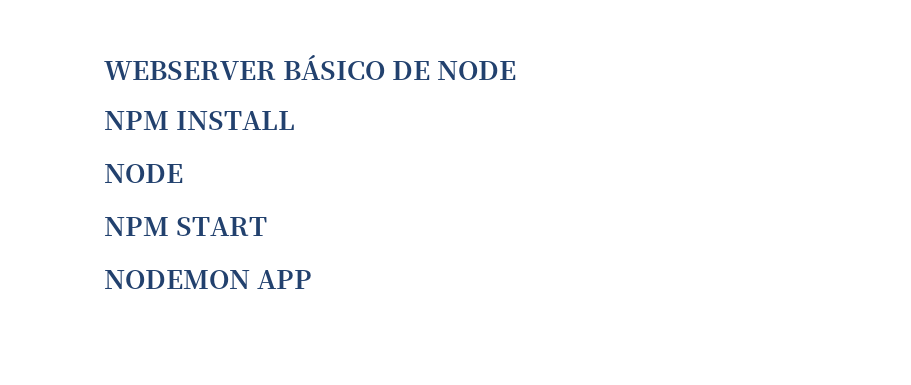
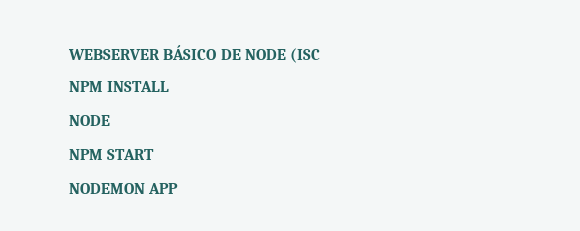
(517, 70) none -> [290,48,321,63] (ISC

